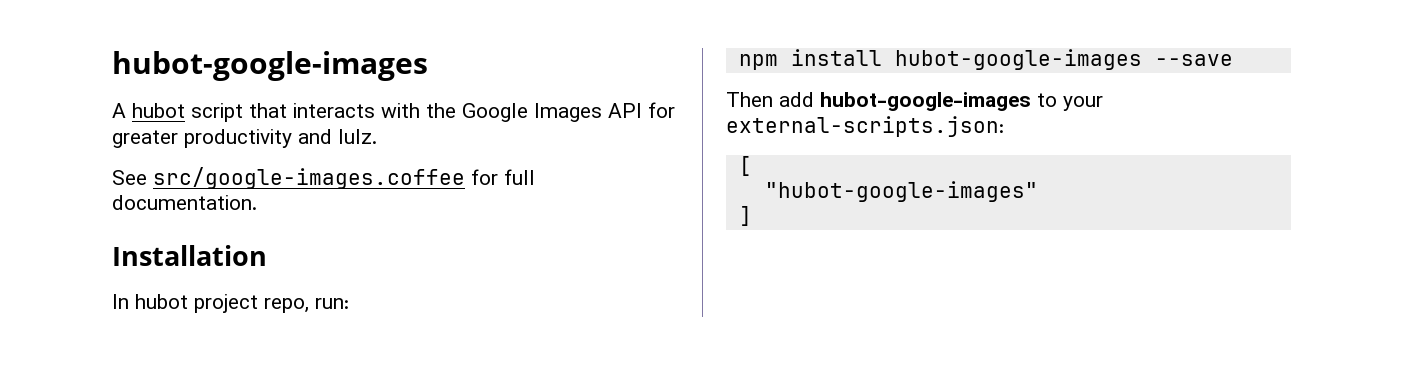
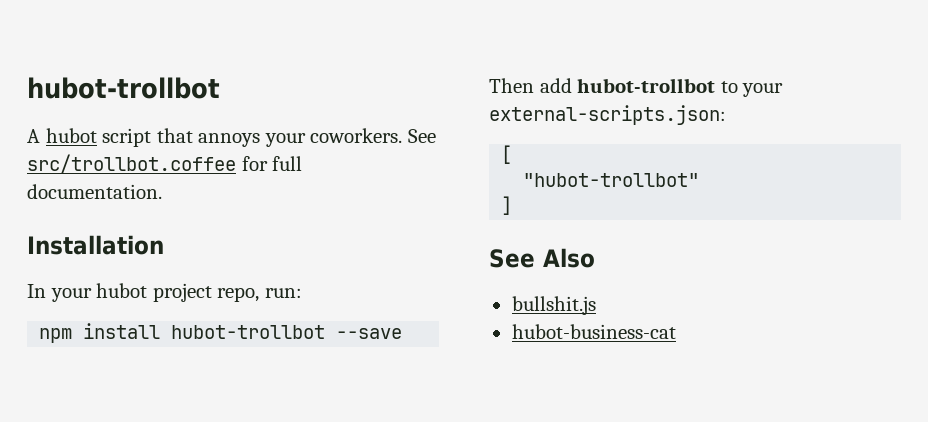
[112,51,428,81] hubot-google-images -> [27,77,220,99] hubot-trollbot
[293,102,675,122] [112,129,377,148] [112,167,465,189] interacts with the Google Images API for greater productivity and lulz. // See src/google-images.coffee -> [198,128,436,147] [27,154,236,173] annoys your coworkers. See src/trollbot.coffee
(129, 301) none -> [50,288,92,302] your
[894,49,1142,70] hubot-google-images -> [171,325,326,339] hubot-trollbot
[820,92,1031,111] hubot-google-images -> [577,78,716,93] hubot-trollbot
[764,181,1038,202] "hubot-google-images" -> [523,173,700,187] "hubot-trollbot"
(752, 216) none -> [489,248,595,268] [511,296,596,315] [511,324,676,339] // See Also // bullshit.js // hubot-business-cat

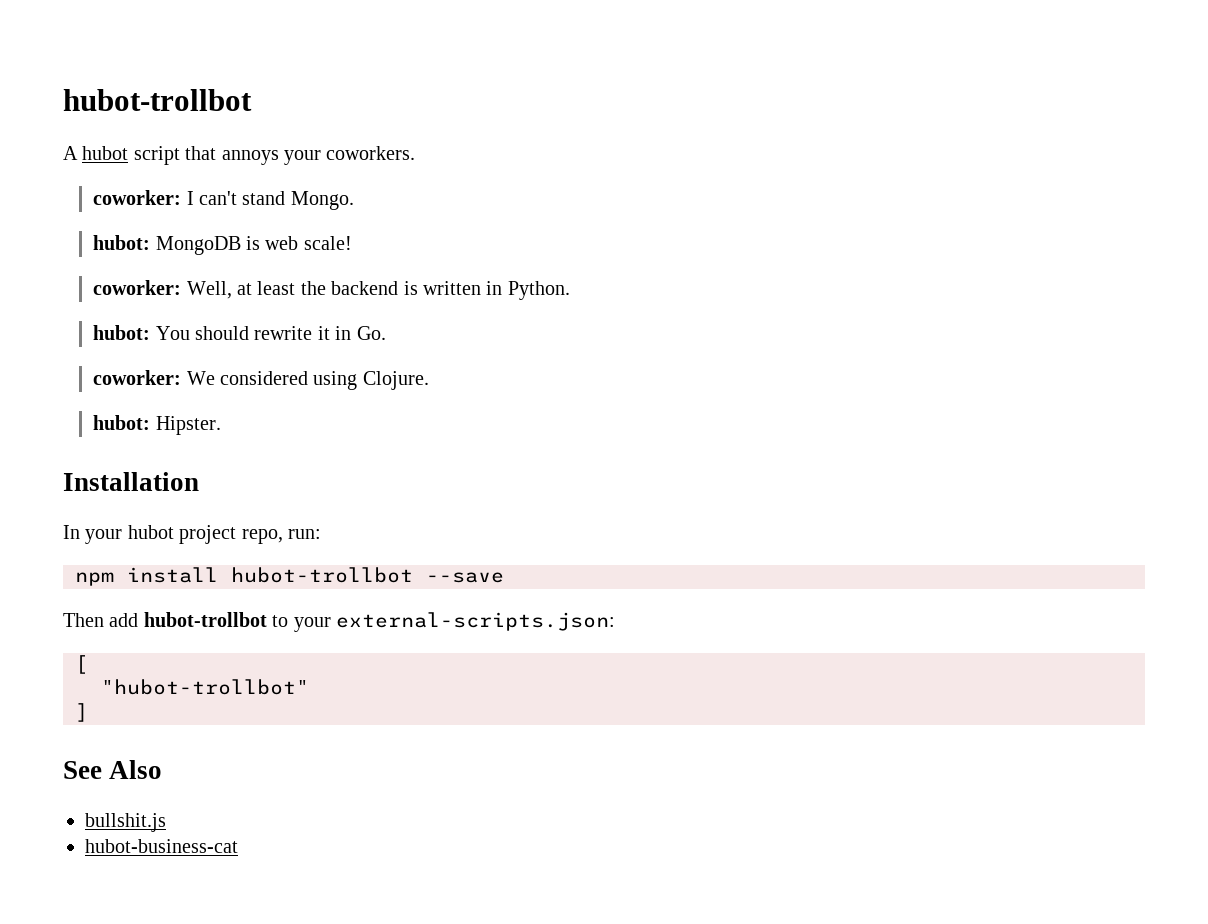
[407,129,436,143] [27,154,303,173] [27,184,162,199] See src/trollbot.coffee for full documentation. -> [93,190,354,210] [93,235,352,255] [93,280,570,300] [93,325,386,340] [93,370,429,390] [93,415,221,435] // coworker: I can't stand Mongo. // hubot: MongoDB is web scale! // coworker: Well, at least the backend is written in Python. // hubot: You should rewrite it in Go. // coworker: We considered using Clojure. // hubot: Hipster.

